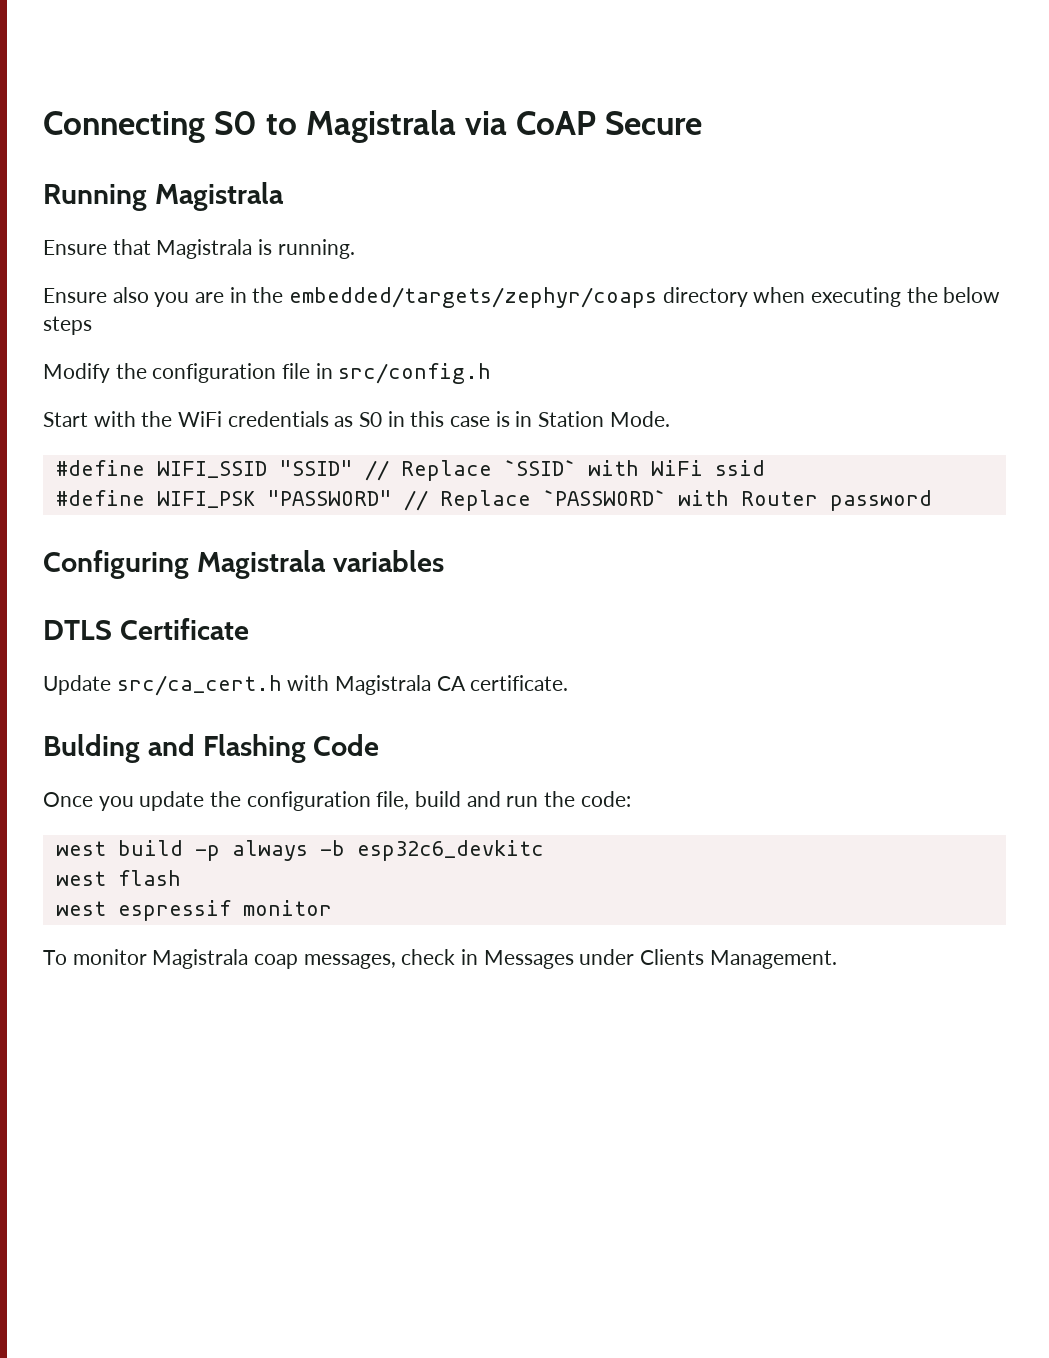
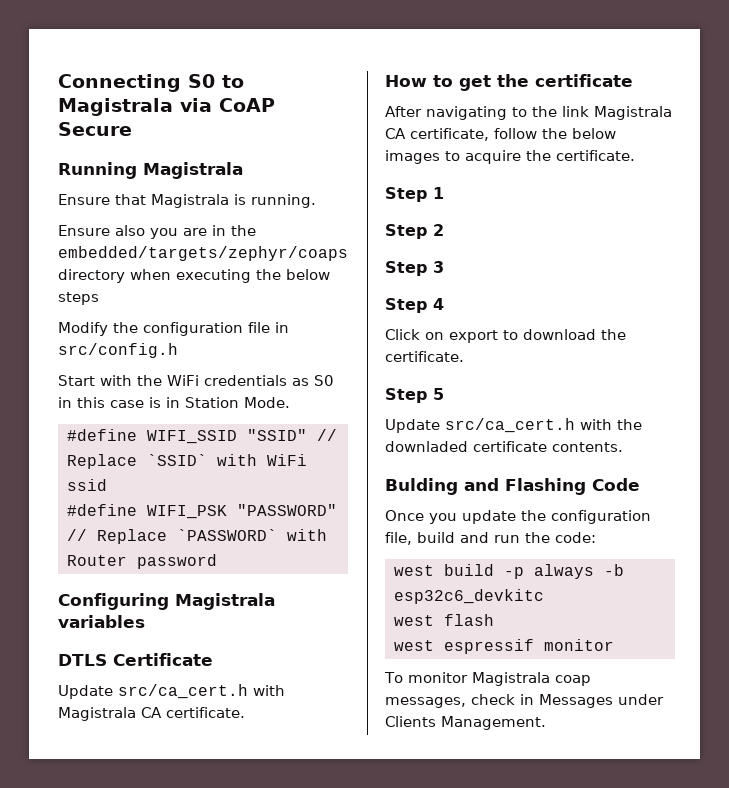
(569, 683) none -> [385,74,633,91] [385,106,672,120] [385,128,616,141] [385,150,635,164] [385,187,444,202] [385,224,444,239] [385,261,444,276] [385,298,444,313] [385,329,626,343] [385,351,464,362] [385,388,444,403] [385,418,642,433] [385,441,623,452] // How to get the certificate // After navigating to the link Magistrala CA certificate, follow the below images to acquire the certificate. // Step 1 // Step 2 // Step 3 // Step 4 // Click on export to download the certificate. // Step 5 // Update src/ca_cert.h with the downladed certificate contents.

